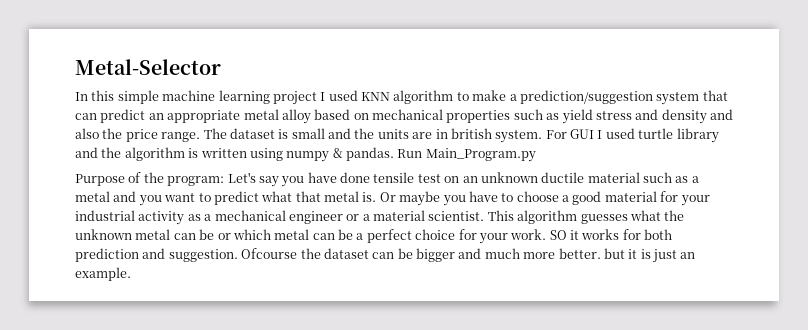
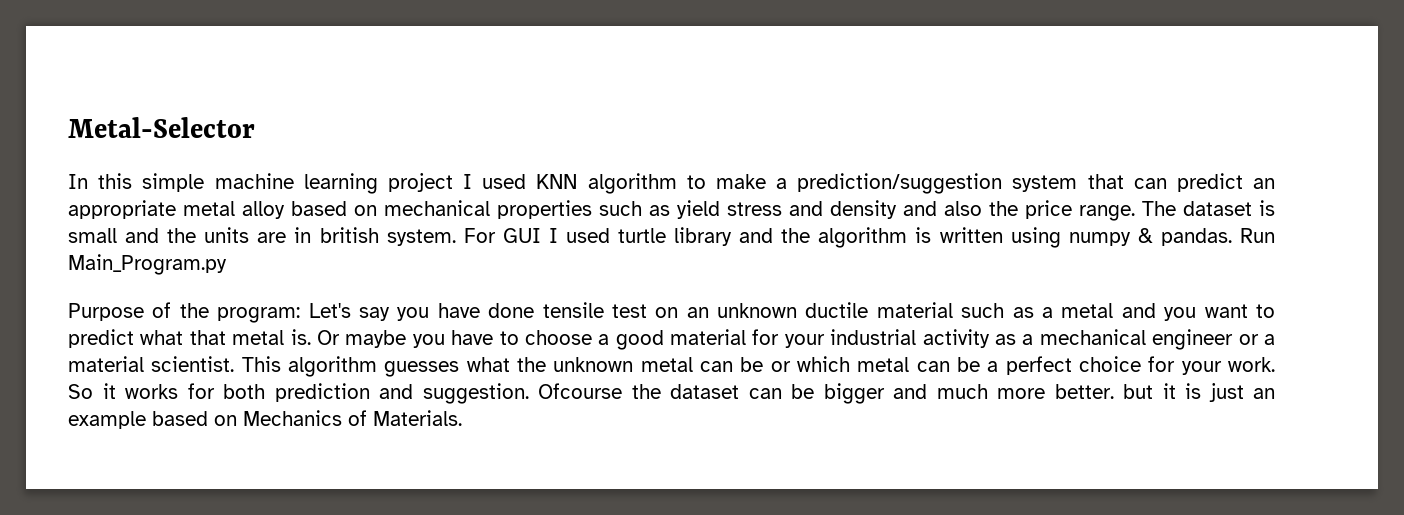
[549,230,567,240] SO -> [68,384,93,399] So
[75,267,131,281] example. -> [68,410,462,429] example based on Mechanics of Materials.

